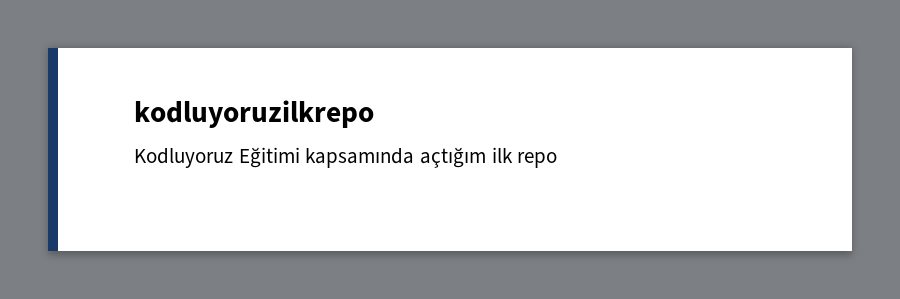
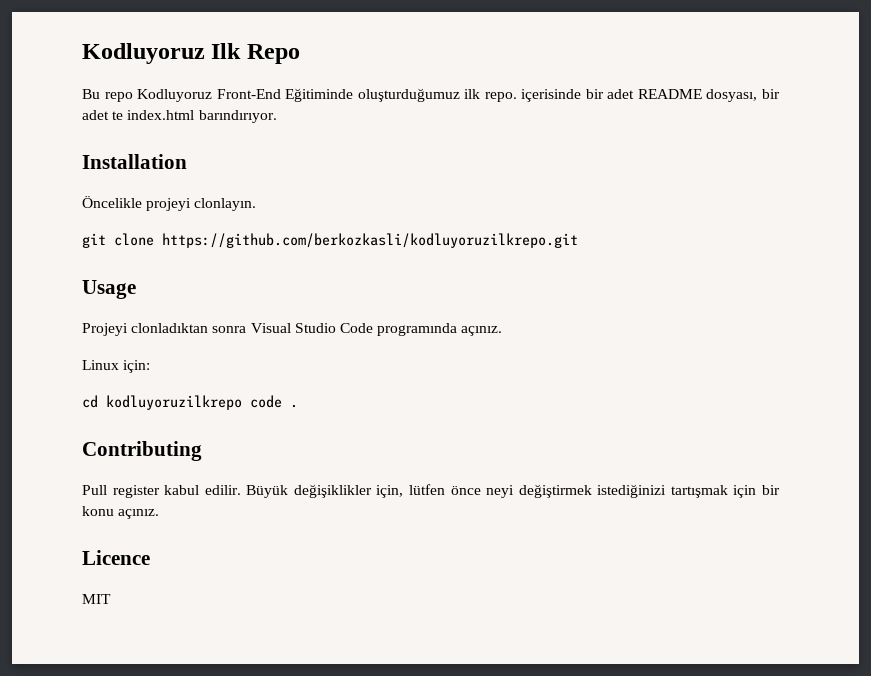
[134,100,374,128] [134,147,558,168] kodluyoruzilkrepo // Kodluyoruz Eğitimi kapsamında açtığım ilk repo -> [82,43,300,64] [82,88,781,102] [82,110,277,123] [82,154,187,169] [82,196,257,211] [82,233,578,248] [82,280,136,299] [82,323,503,336] [82,360,151,373] [82,395,298,410] [82,441,202,461] [82,484,780,498] [82,506,160,519] [82,550,150,565] [82,594,111,604] Kodluyoruz Ilk Repo // Bu repo Kodluyoruz Front-End Eğitiminde oluşturduğumuz ilk repo. içerisinde bir adet README dosyası, bir adet te index.html barındırıyor. // Installation // Öncelikle projeyi clonlayın. // git clone https://github.com/berkozkasli/kodluyoruzilkrepo.git // Usage // Projeyi clonladıktan sonra Visual Studio Code programında açınız. // Linux için: // cd kodluyoruzilkrepo code . // Contributing // Pull register kabul edilir. Büyük değişiklikler için, lütfen önce neyi değiştirmek istediğinizi tartışmak için bir konu açınız. // Licence // MIT

